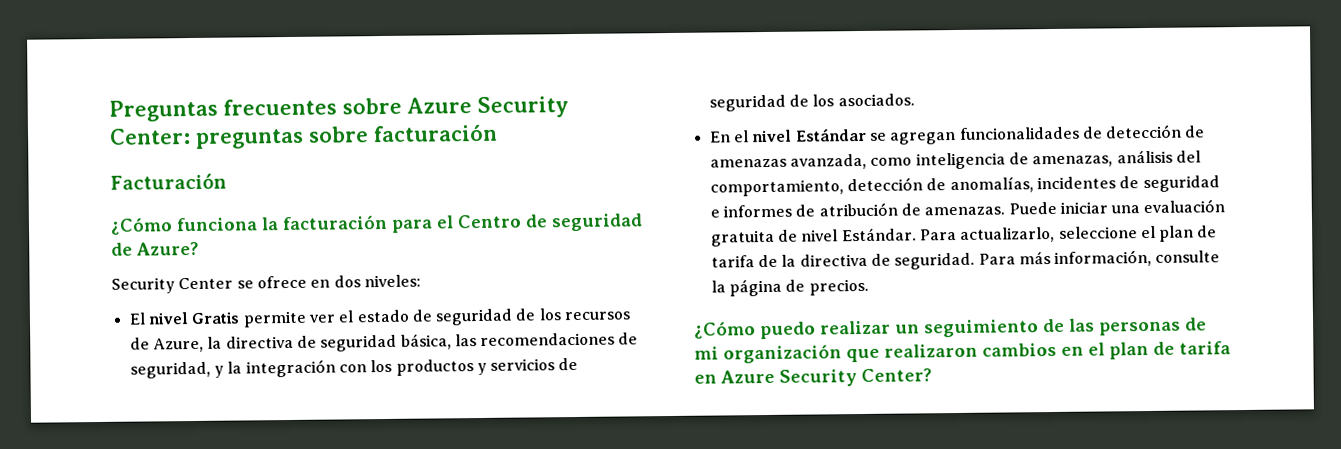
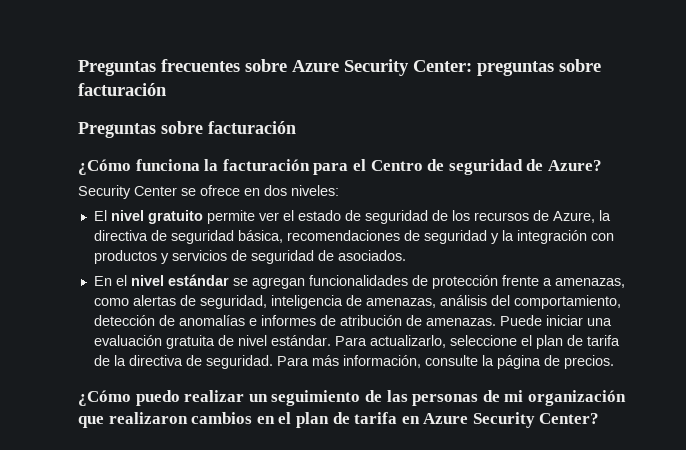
[110,172,227,190] Facturación -> [78,121,296,138] Preguntas sobre facturación
[191,311,241,325] Gratis -> [147,210,203,224] gratuito
[454,334,477,347] las -> (283, 236) none
[129,361,211,379] seguridad, -> [423,230,487,244] seguridad
[370,359,393,373] los -> (614, 237) none
[812,94,835,107] los -> (334, 255) none
[795,127,867,142] Estándar -> [167,274,229,286] estándar
[1105,124,1206,139] [709,153,913,170] detección de amenazas avanzada, como -> [431,275,625,289] [93,295,267,309] protección frente a amenazas, como alertas de seguridad,
[949,175,1220,194] anomalías, incidentes de seguridad -> [178,315,245,326] anomalías
[841,227,917,242] Estándar. -> [270,335,331,346] estándar.

